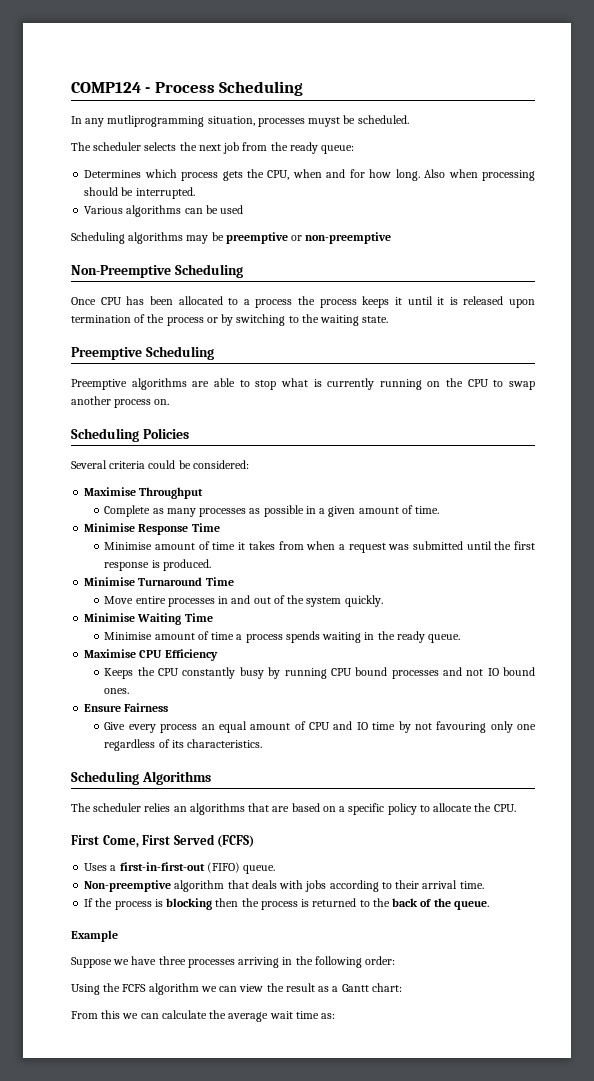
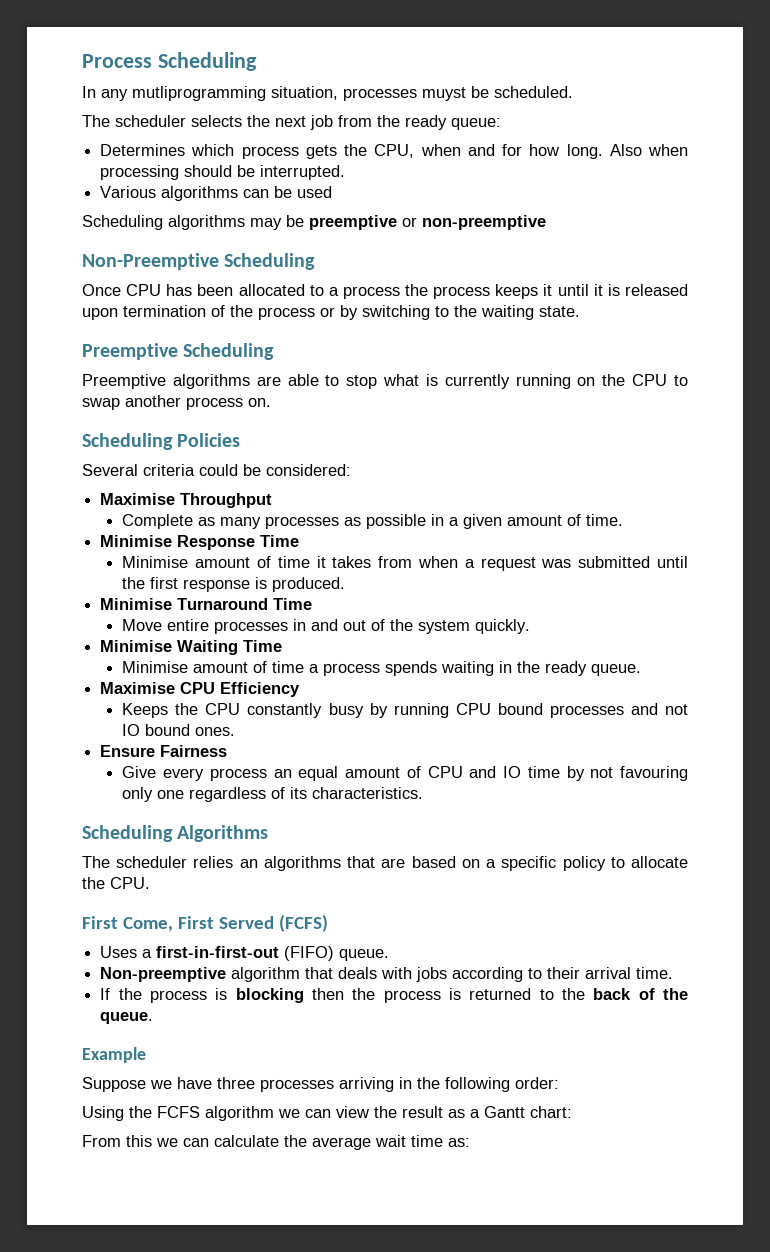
[71,82,151,93] COMP124 - -> (82, 61) none

